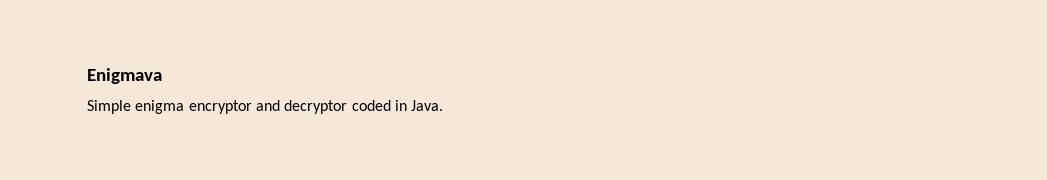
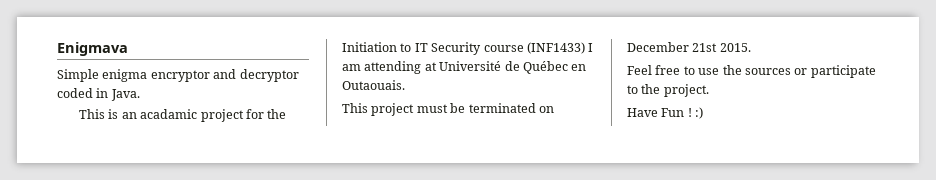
(444, 105) none -> [79,109,287,122] [342,42,594,55] [342,61,587,74] [342,80,405,90] [342,103,554,116] [627,42,751,52] [627,65,876,78] [627,84,709,97] [627,107,704,119] // This is an acadamic project for the Initiation to IT Security course (INF1433) I am attending at Université de Québec en Outaouais. // This project must be terminated on December 21st 2015. // Feel free to use the sources or participate to the project. // Have Fun ! :)

